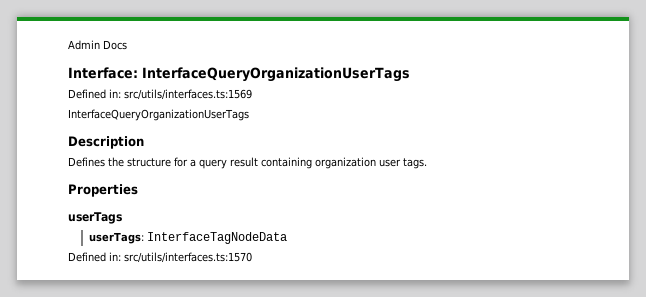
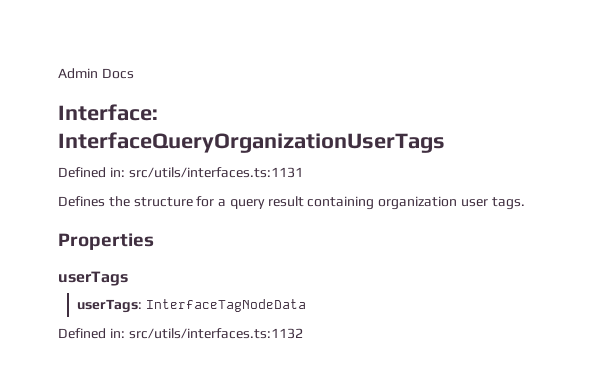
[124,89,252,100] [68,109,249,121] [68,136,144,149] src/utils/interfaces.ts:1569 // InterfaceQueryOrganizationUserTags // Description -> [128,167,303,178] src/utils/interfaces.ts:1131
[124,252,252,263] src/utils/interfaces.ts:1570 -> [128,328,303,339] src/utils/interfaces.ts:1132

